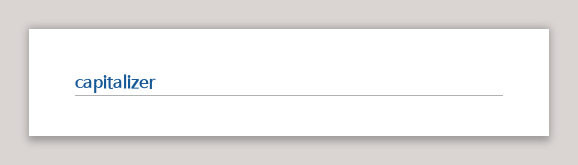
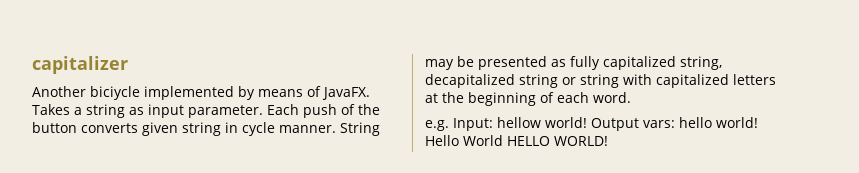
(156, 83) none -> [32,86,370,100] [32,104,380,118] [32,122,380,136] [425,56,722,70] [425,74,776,88] [425,92,631,106] [425,117,758,131] [425,135,608,146] // Another biciycle implemented by means of JavaFX. Takes a string as input parameter. Each push of the button converts given string in cycle manner. String may be presented as fully capitalized string, decapitalized string or string with capitalized letters at the beginning of each word. // e.g. Input: hellow world! Output vars: hello world! Hello World HELLO WORLD!

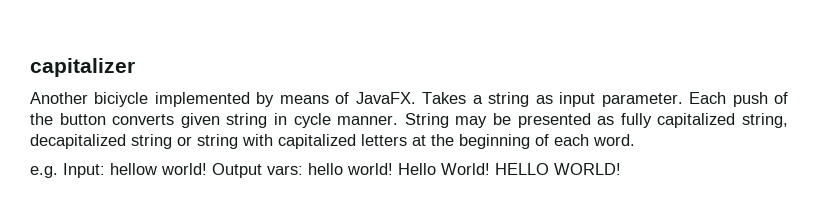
[463,135,503,146] World -> [441,163,490,175] World!

